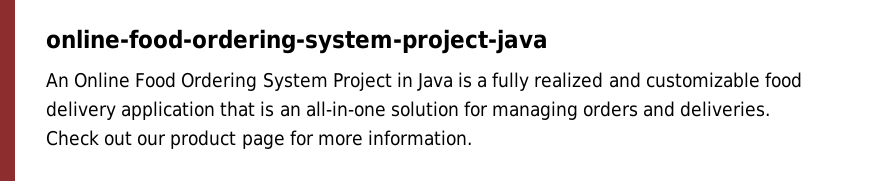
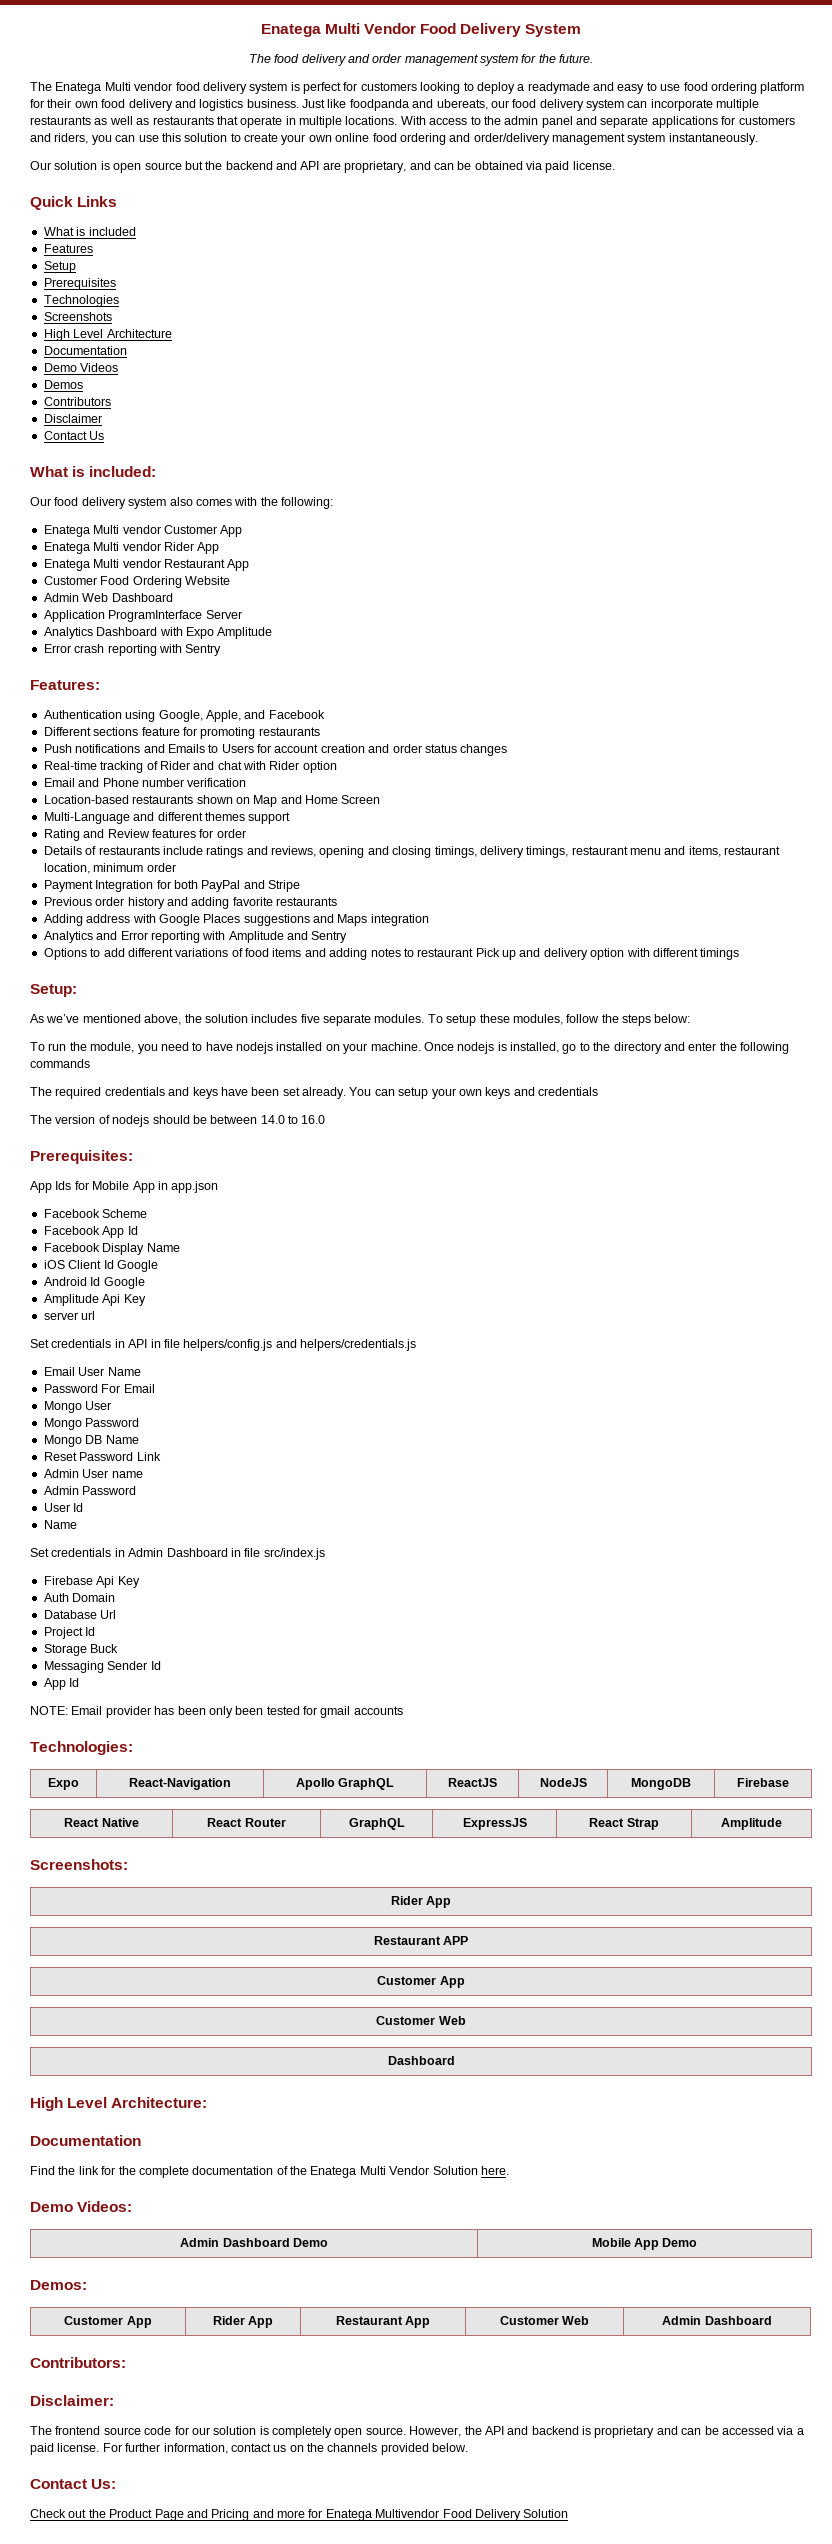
[46,29,548,54] [46,72,802,91] [46,101,771,120] [46,130,472,149] online-food-ordering-system-project-java // An Online Food Ordering System Project in Java is a fully realized and customizable food delivery application that is an all-in-one solution for managing orders and deliveries. Check out our product page for more information. -> [260,23,582,37] [248,54,594,66] [30,82,805,94] [30,99,760,111] [30,116,795,128] [30,133,758,145] [30,161,615,173] [30,196,118,210] [43,227,136,236] [43,244,93,253] [43,261,76,273] [43,278,116,290] [43,295,119,307] [43,312,112,321] [43,329,172,341] [43,346,127,355] [43,363,119,372] [43,380,83,389] [43,397,111,406] [43,414,102,423] [43,431,105,440] [30,466,157,477] [30,497,333,509] [43,525,243,537] [43,542,220,554] [43,559,250,571] [43,576,230,588] [43,593,173,602] [43,610,242,622] [43,627,273,639] [43,644,222,656] [30,680,100,690] [43,710,325,722] [43,727,320,739] [43,744,508,756] [43,761,337,773] [43,778,247,787] [43,795,381,807] [43,812,291,824] [43,829,246,841] [43,846,781,858] [43,863,176,874] [43,880,300,892] [43,897,337,909] [43,914,429,926] [43,931,348,943] [43,948,740,960] [30,984,77,997] [30,1014,691,1026] [30,1042,789,1054] [30,1059,90,1068] [30,1087,598,1099] [30,1115,326,1127] [30,1150,133,1164] [30,1181,219,1193] [43,1209,148,1218] [43,1226,138,1238] [43,1243,180,1255] [43,1260,158,1272] [43,1277,145,1289] [43,1294,146,1306] [43,1311,96,1320] [30,1339,416,1351] [43,1367,141,1376] [43,1384,155,1393] [43,1401,112,1413] [43,1418,140,1430] [43,1435,139,1447] [43,1452,161,1461] [43,1469,143,1478] [43,1486,137,1495] [43,1503,84,1512] [43,1520,77,1529] [30,1548,325,1560] [43,1576,140,1588] [43,1593,116,1602] [43,1610,117,1619] [43,1627,96,1639] [43,1644,119,1656] [43,1661,161,1673] [43,1678,80,1690] [30,1706,403,1718] [30,1741,133,1755] [48,1778,79,1790] [129,1778,231,1790] [295,1778,395,1790] [448,1778,497,1787] [539,1778,587,1787] [631,1778,691,1790] [737,1778,789,1787] [64,1818,139,1827] [207,1818,286,1827] [348,1818,405,1830] [462,1818,527,1830] [589,1818,659,1830] [721,1818,782,1830] [30,1859,128,1870] [390,1896,452,1908] [373,1936,469,1945] [377,1976,465,1988] [376,2016,466,2025] [387,2056,455,2065] [30,2097,208,2111] [30,2135,141,2146] [30,2166,509,2178] [30,2201,133,2212] [180,2238,328,2247] [591,2238,698,2250] [30,2280,87,2290] [64,2316,152,2328] [212,2316,274,2328] [335,2316,431,2328] [499,2316,590,2325] [662,2316,772,2325] [30,2357,126,2368] [30,2395,114,2406] [30,2426,804,2438] [30,2443,469,2455] [30,2479,117,2489] [30,2509,569,2521] Enatega Multi Vendor Food Delivery System // The food delivery and order management system for the future. // The Enatega Multi vendor food delivery system is perfect for customers looking to deploy a readymade and easy to use food ordering platform for their own food delivery and logistics business. Just like foodpanda and ubereats, our food delivery system can incorporate multiple restaurants as well as restaurants that operate in multiple locations. With access to the admin panel and separate applications for customers and riders, you can use this solution to create your own online food ordering and order/delivery management system instantaneously. // Our solution is open source but the backend and API are proprietary, and can be obtained via paid license. // Quick Links // What is included // Features // Setup // Prerequisites // Technologies // Screenshots // High Level Architecture // Documentation // Demo Videos // Demos // Contributors // Disclaimer // Contact Us // What is included: // Our food delivery system also comes with the following: // Enatega Multi vendor Customer App // Enatega Multi vendor Rider App // Enatega Multi vendor Restaurant App // Customer Food Ordering Website // Admin Web Dashboard // Application ProgramInterface Server // Analytics Dashboard with Expo Amplitude // Error crash reporting with Sentry // Features: // Authentication using Google, Apple, and Facebook // Different sections feature for promoting restaurants // Push notifications and Emails to Users for account creation and order status changes // Real-time tracking of Rider and chat with Rider option // Email and Phone number verification // Location-based restaurants shown on Map and Home Screen // Multi-Language and different themes support // Rating and Review features for order // Details of restaurants include ratings and reviews, opening and closing timings, delivery timings, restaurant menu and items, restaurant location, minimum order // Payment Integration for both PayPal and Stripe // Previous order history and adding favorite restaurants // Adding address with Google Places suggestions and Maps integration // Analytics and Error reporting with Amplitude and Sentry // Options to add different variations of food items and adding notes to restaurant Pick up and delivery option with different timings // Setup: // As we’ve mentioned above, the solution includes five separate modules. To setup these modules, follow the steps below: // To run the module, you need to have nodejs installed on your machine. Once nodejs is installed, go to the directory and enter the following commands // The required credentials and keys have been set already. You can setup your own keys and credentials // The version of nodejs should be between 14.0 to 16.0 // Prerequisites: // App Ids for Mobile App in app.json // Facebook Scheme // Facebook App Id // Facebook Display Name // iOS Client Id Google // Android Id Google // Amplitude Api Key // server url // Set credentials in API in file helpers/config.js and helpers/credentials.js // Email User Name // Password For Email // Mongo User // Mongo Password // Mongo DB Name // Reset Password Link // Admin User name // Admin Password // User Id // Name // Set credentials in Admin Dashboard in file src/index.js // Firebase Api Key // Auth Domain // Database Url // Project Id // Storage Buck // Messaging Sender Id // App Id // NOTE: Email provider has been only been tested for gmail accounts // Technologies: // Expo | React-Navigation | Apollo GraphQL | ReactJS | NodeJS | MongoDB | Firebase // React Native | React Router | GraphQL | ExpressJS | React Strap | Amplitude // Screenshots: // Rider App // Restaurant APP // Customer App // Customer Web // Dashboard // High Level Architecture: // Documentation // Find the link for the complete documentation of the Enatega Multi Vendor Solution here. // Demo Videos: // Admin Dashboard Demo | Mobile App Demo // Demos: // Customer App | Rider App | Restaurant App | Customer Web | Admin Dashboard // Contributors: // Disclaimer: // The frontend source code for our solution is completely open source. However, the API and backend is proprietary and can be accessed via a paid license. For further information, contact us on the channels provided below. // Contact Us: // Check out the Product Page and Pricing and more for Enatega Multivendor Food Delivery Solution

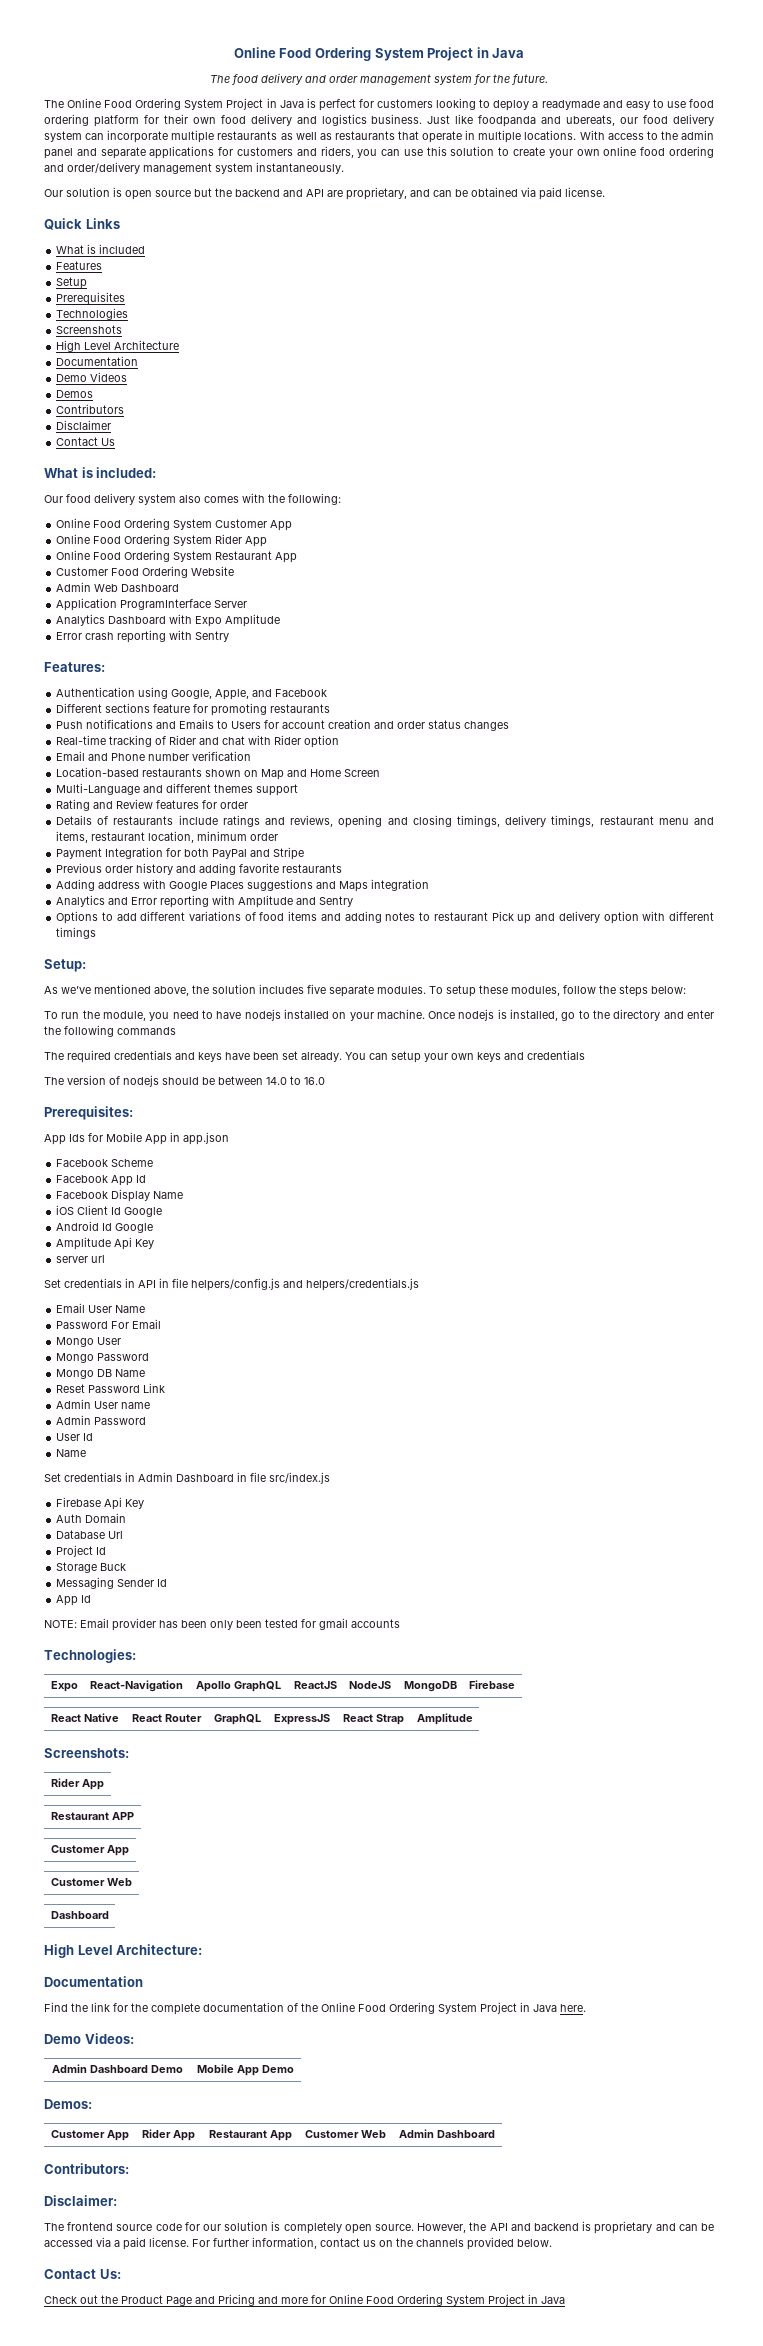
[260,23,582,37] Enatega Multi Vendor Food Delivery System -> [233,47,525,61] Online Food Ordering System Project in Java
[55,82,288,94] Enatega Multi vendor food delivery system -> [67,98,304,110] Online Food Ordering System Project in Java
[43,525,243,537] [43,542,220,554] [43,559,161,571] Enatega Multi vendor Customer App // Enatega Multi vendor Rider App // Enatega Multi vendor -> [56,518,293,531] [56,534,268,547] [56,550,213,562] Online Food Ordering System Customer App // Online Food Ordering System Rider App // Online Food Ordering System
[310,2166,478,2178] Enatega Multi Vendor Solution -> [321,2002,557,2014] Online Food Ordering System Project in Java
[325,2509,569,2521] Enatega Multivendor Food Delivery Solution -> [329,2294,565,2306] Online Food Ordering System Project in Java

